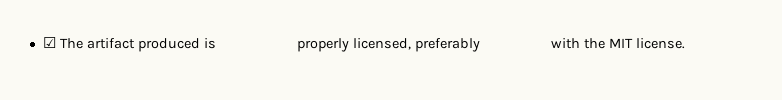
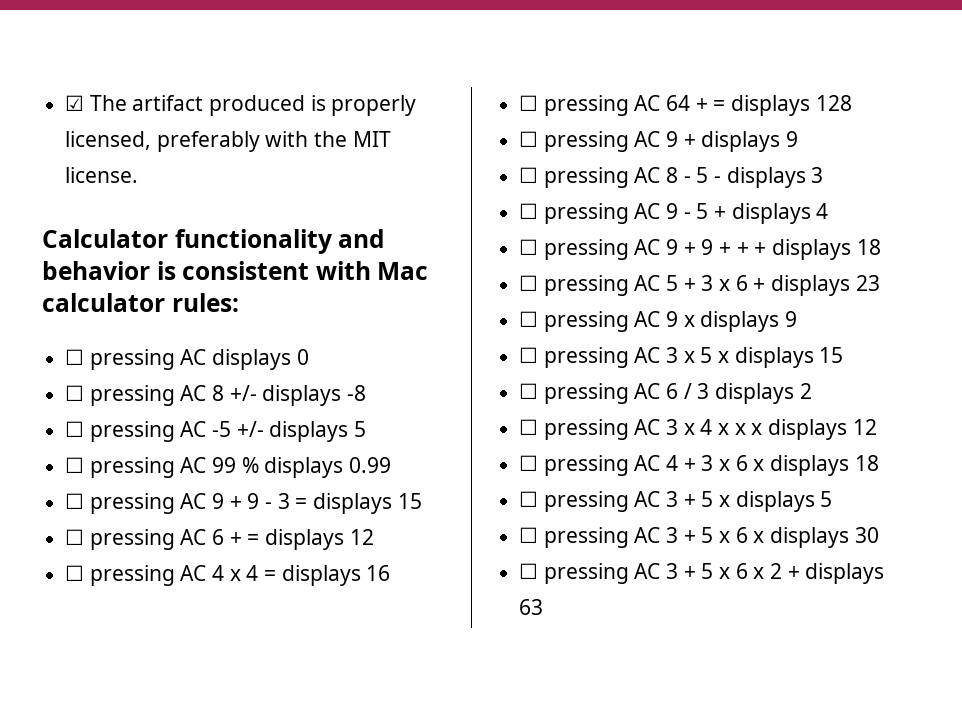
(685, 43) none -> [42,229,386,254] [42,261,429,280] [42,293,239,312] [65,349,309,370] [65,385,367,406] [65,421,367,442] [65,457,392,478] [65,493,422,514] [65,529,374,550] [65,565,391,586] [519,95,852,116] [519,131,799,152] [519,167,824,188] [519,203,829,224] [519,239,881,260] [519,275,880,296] [519,311,798,332] [519,347,844,368] [519,383,812,404] [519,419,877,440] [519,455,879,476] [519,491,833,512] [519,527,879,548] [519,563,885,584] [519,599,544,615] // Calculator functionality and behavior is consistent with Mac calculator rules: // ☐ pressing AC displays 0 // ☐ pressing AC 8 +/- displays -8 // ☐ pressing AC -5 +/- displays 5 // ☐ pressing AC 99 % displays 0.99 // ☐ pressing AC 9 + 9 - 3 = displays 15 // ☐ pressing AC 6 + = displays 12 // ☐ pressing AC 4 x 4 = displays 16 // ☐ pressing AC 64 + = displays 128 // ☐ pressing AC 9 + displays 9 // ☐ pressing AC 8 - 5 - displays 3 // ☐ pressing AC 9 - 5 + displays 4 // ☐ pressing AC 9 + 9 + + + displays 18 // ☐ pressing AC 5 + 3 x 6 + displays 23 // ☐ pressing AC 9 x displays 9 // ☐ pressing AC 3 x 5 x displays 15 // ☐ pressing AC 6 / 3 displays 2 // ☐ pressing AC 3 x 4 x x x displays 12 // ☐ pressing AC 4 + 3 x 6 x displays 18 // ☐ pressing AC 3 + 5 x displays 5 // ☐ pressing AC 3 + 5 x 6 x displays 30 // ☐ pressing AC 3 + 5 x 6 x 2 + displays 63

